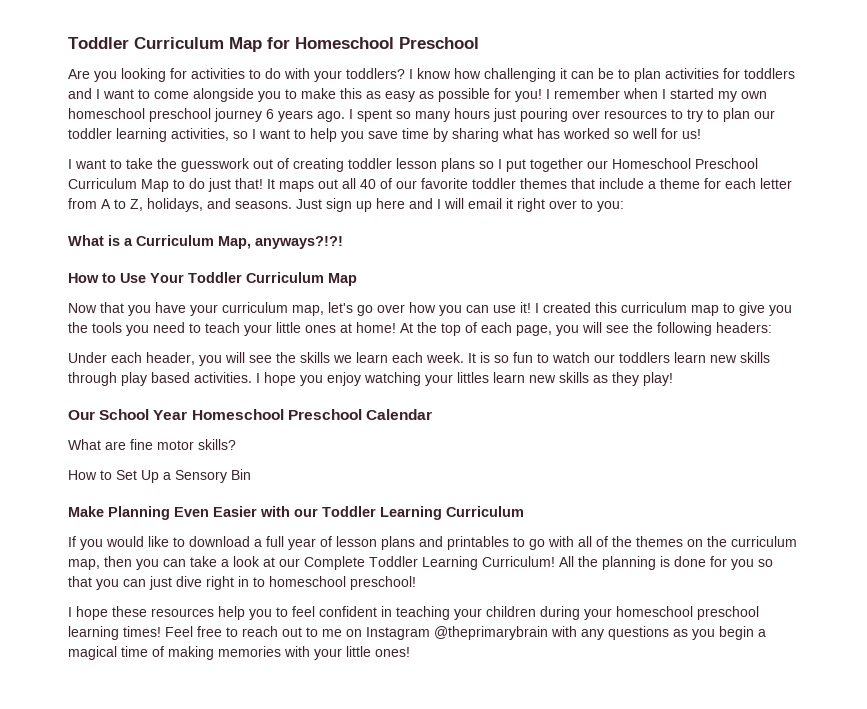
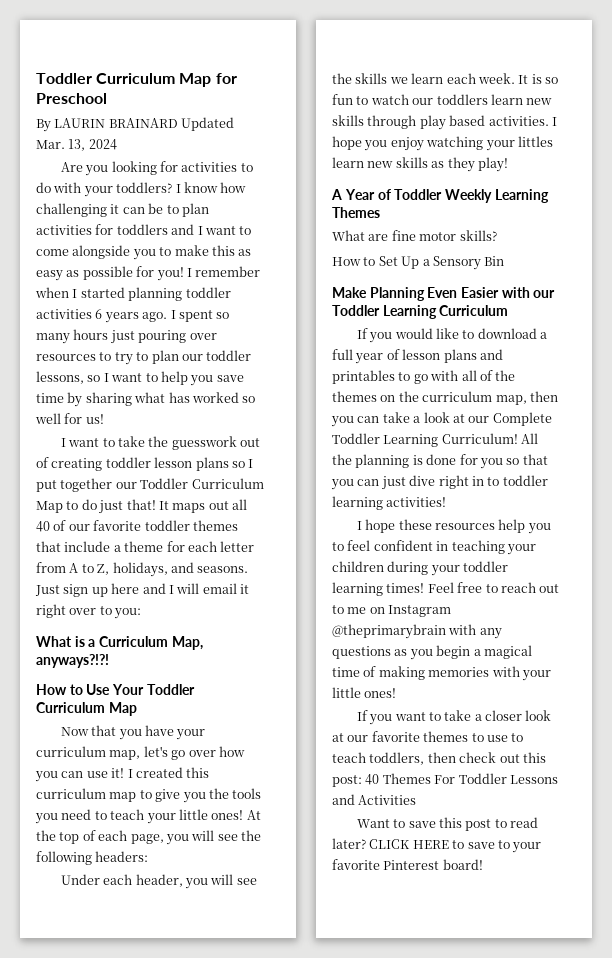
[295,37,479,49] Homeschool Preschool -> [36,93,107,104] [36,117,235,132] [36,139,117,151] Preschool // By LAURIN BRAINARD Updated Mar. 13, 2024
[718,91,767,102] [68,108,262,122] my own homeschool preschool journey -> [128,287,231,301] [36,309,92,319] planning toddler activities
[116,128,229,142] learning activities, -> [36,371,84,384] lessons,
[612,158,758,169] Homeschool Preschool -> [140,478,189,489] Toddler
[305,322,396,333] ones at home! -> [211,810,244,820] ones!
[68,409,432,420] Our School Year Homeschool Preschool Calendar -> [331,189,549,203] [332,207,380,218] A Year of Toddler Weekly Learning Themes
[269,576,416,590] homeschool preschool! -> [502,475,548,486] [332,496,447,510] toddler learning activities!
[616,606,759,620] homeschool preschool -> [463,561,509,572] toddler
(410, 652) none -> [356,710,552,725] [332,731,524,742] [332,752,546,765] [332,773,558,787] [332,794,417,805] [356,817,539,831] [332,838,542,853] [332,859,483,870] // If you want to take a closer look at our favorite themes to use to teach toddlers, then check out this post: 40 Themes For Toddler Lessons and Activities // Want to save this post to read later? CLICK HERE to save to your favorite Pinterest board!

